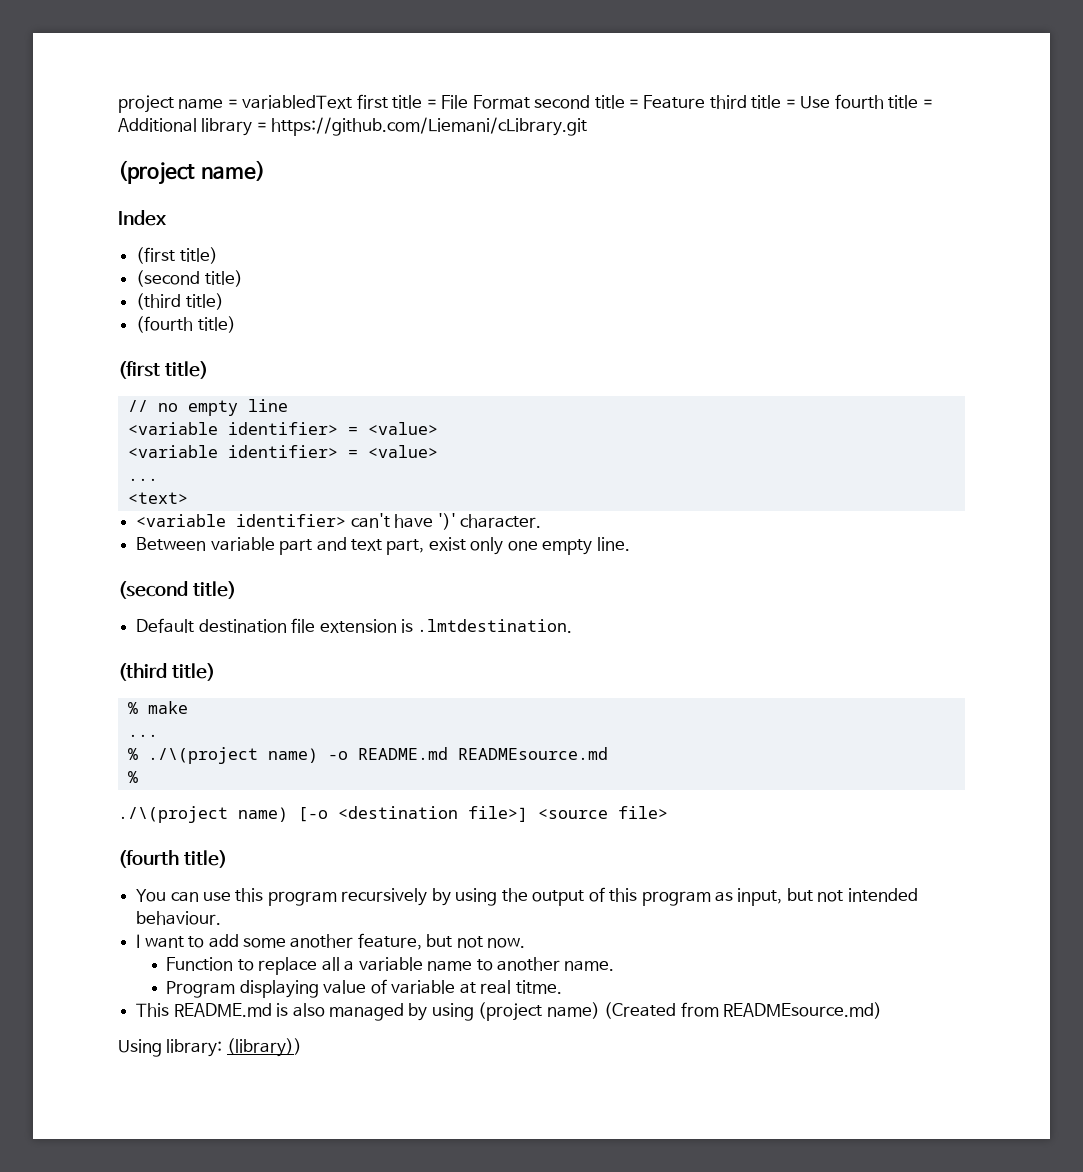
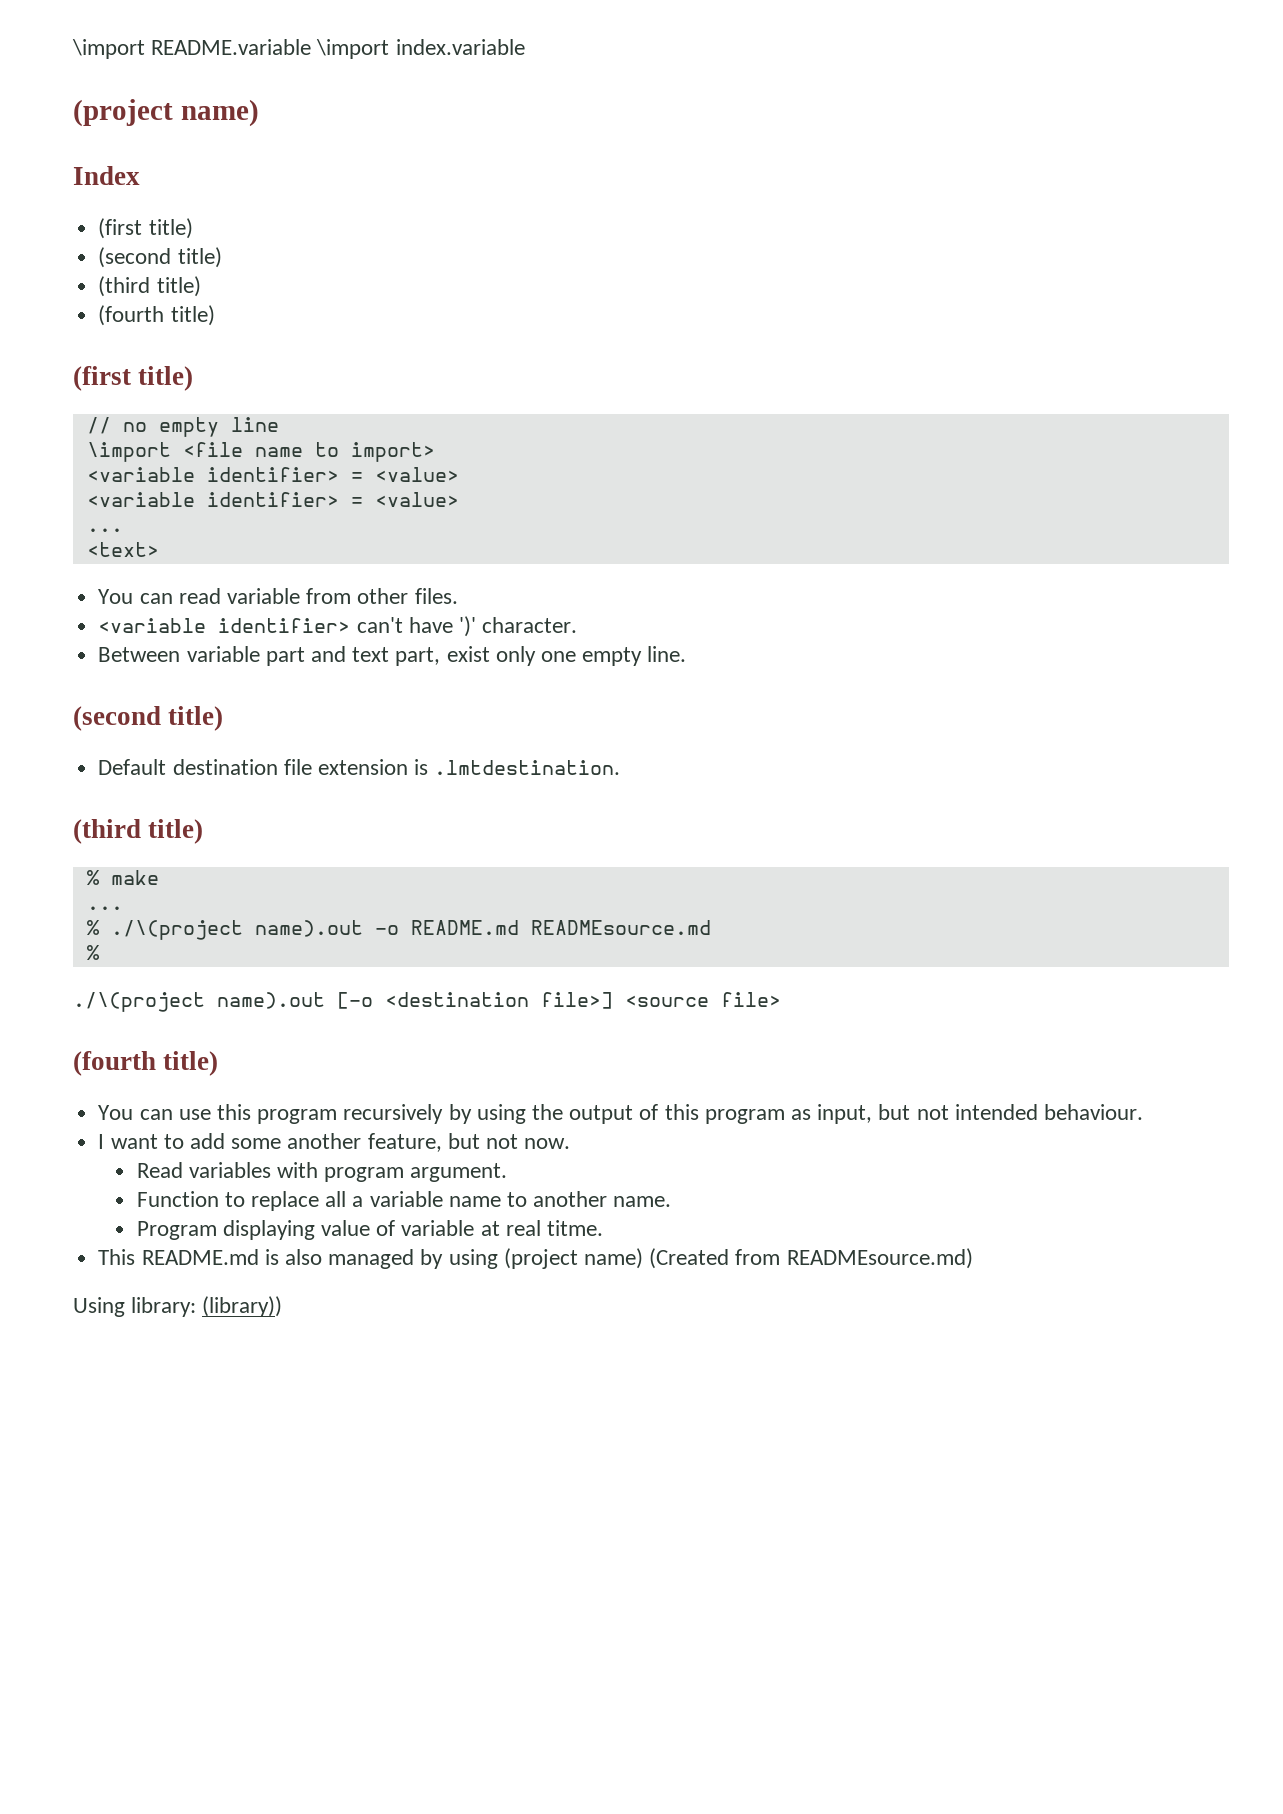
[118,94,933,113] [118,117,588,136] project name = variabledText first title = File Format second title = Feature third title = Use fourth title = Additional library = https://github.com/Liemani/cLibrary.git -> [72,39,525,59] \import README.variable \import index.variable
(288, 405) none -> [86,442,435,462] // \import <file name to import>
(188, 498) none -> [98,588,458,604] // You can read variable from other files.
[267,748,318,763] name) -> [254,920,363,937] name).out
[238,807,288,822] name) -> [217,992,325,1009] name).out
(526, 943) none -> [136,1162,508,1182] // Read variables with program argument.

